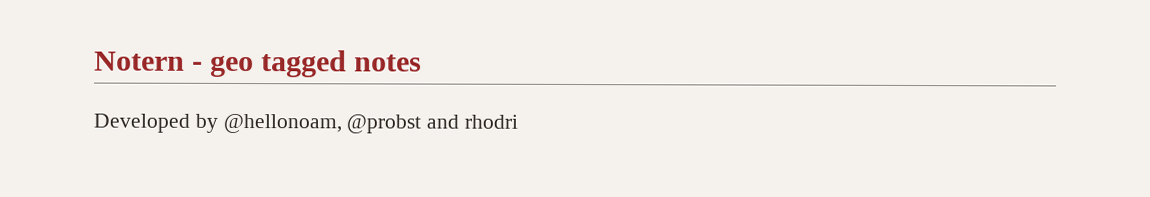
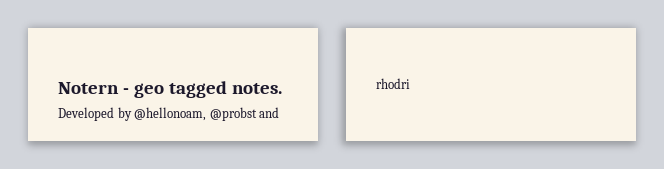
[354,54,423,72] notes -> [231,83,282,94] notes.

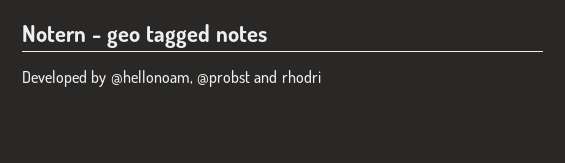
[231,83,282,94] notes. -> [216,26,268,42] notes

